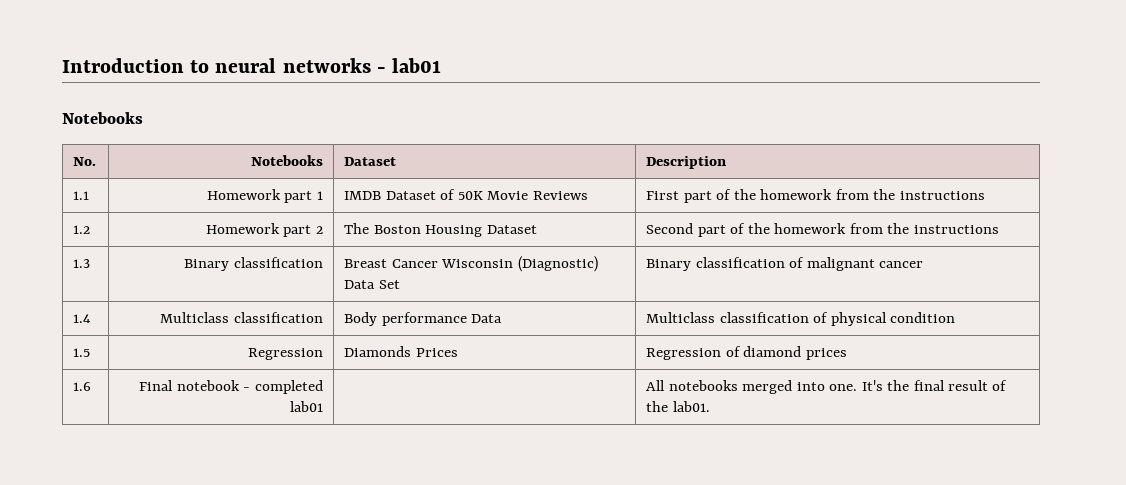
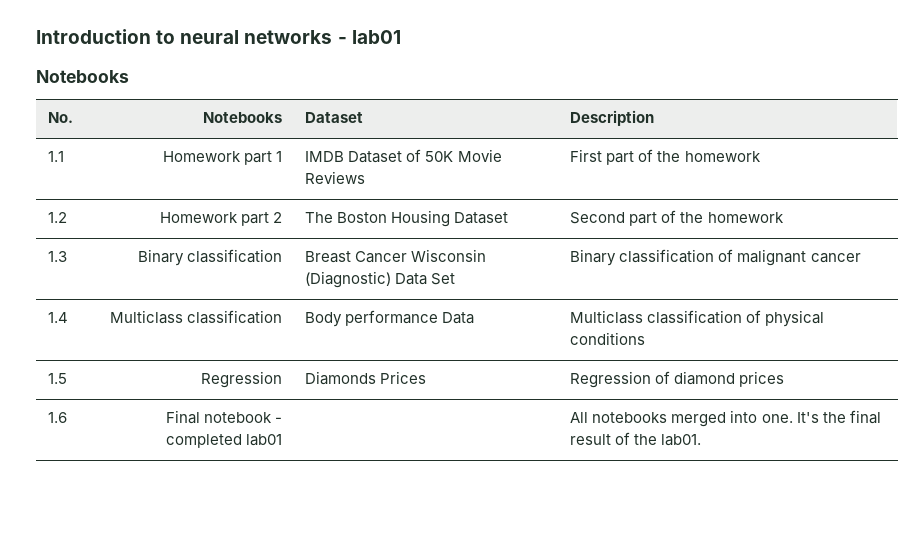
[835,189,985,200] from the instructions -> (761, 156) none
[849,223,999,234] from the instructions -> (784, 217) none
[890,312,956,323] condition -> [570,332,646,345] conditions

